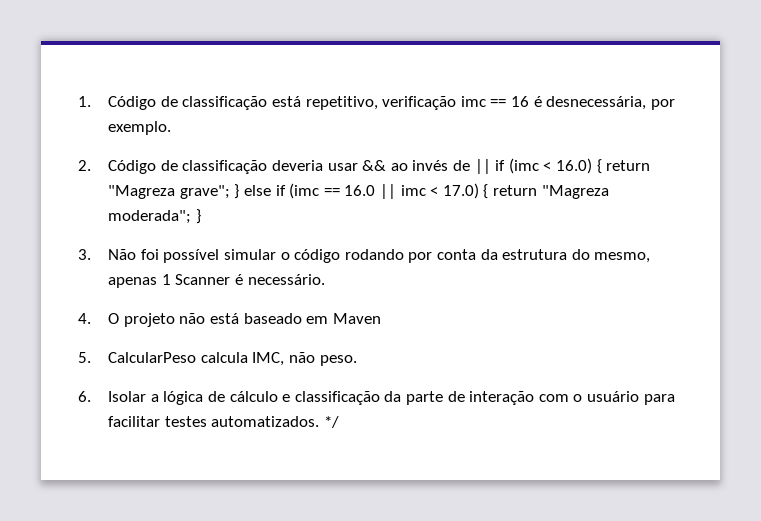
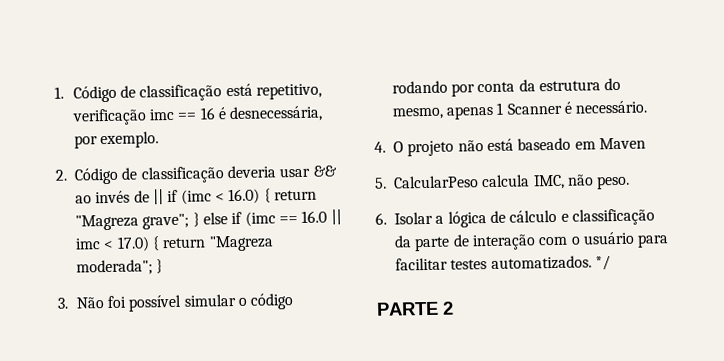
(340, 422) none -> [376,301,454,316] // PARTE 2

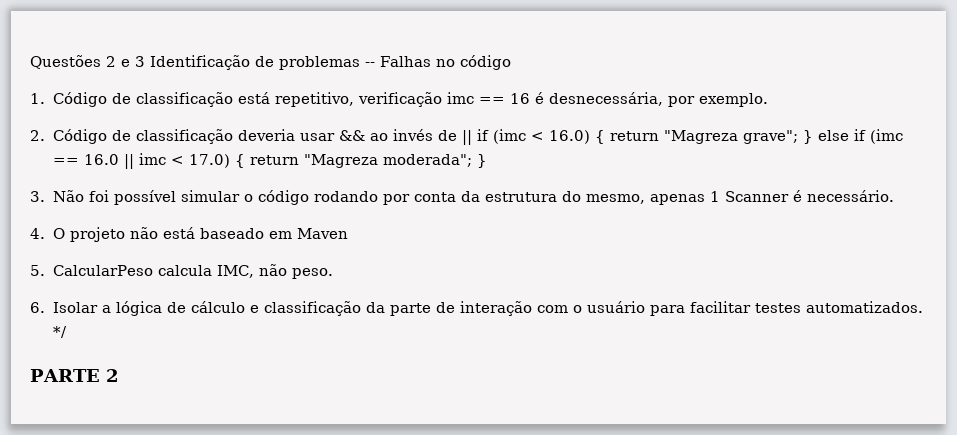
(54, 92) none -> [30,55,511,70] Questões 2 e 3 Identificação de problemas -- Falhas no código //

